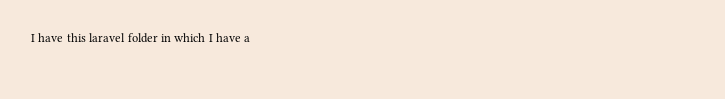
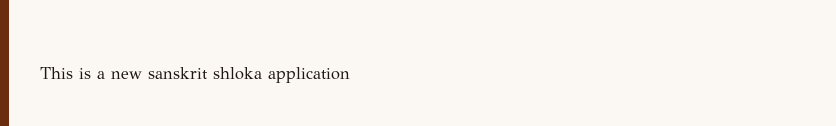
[31,33,251,43] I have this laravel folder in which I have a -> [40,67,350,83] This is a new sanskrit shloka application

